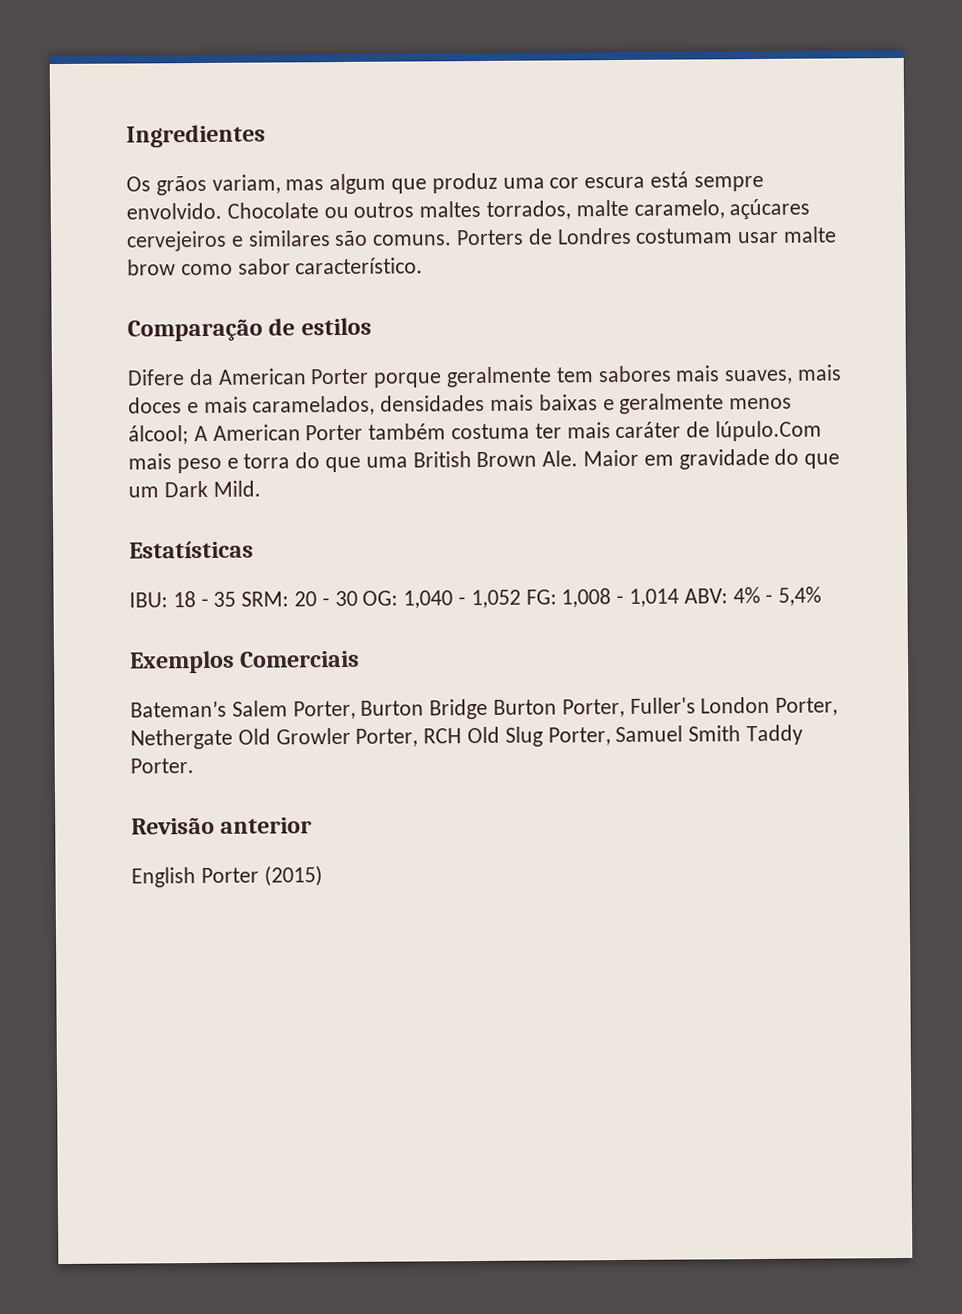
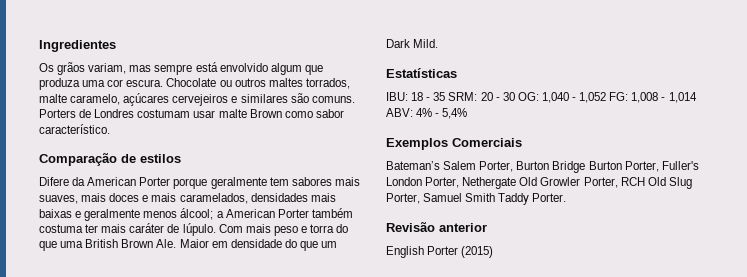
(325, 185) none -> [154,62,268,75] sempre está envolvido
[431,172,498,194] produz -> [39,78,80,90] produza
[584,171,764,192] [126,202,222,220] escura está sempre envolvido. -> [126,79,164,87] escura.
[127,259,176,276] brow -> [249,109,282,118] Brown
[193,425,208,442] A -> [216,211,224,218] a
[715,420,823,442] lúpulo.Com -> [182,223,243,236] lúpulo. Com
[678,448,770,470] gravidade -> [230,239,282,248] densidade

